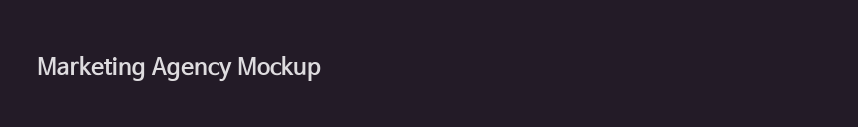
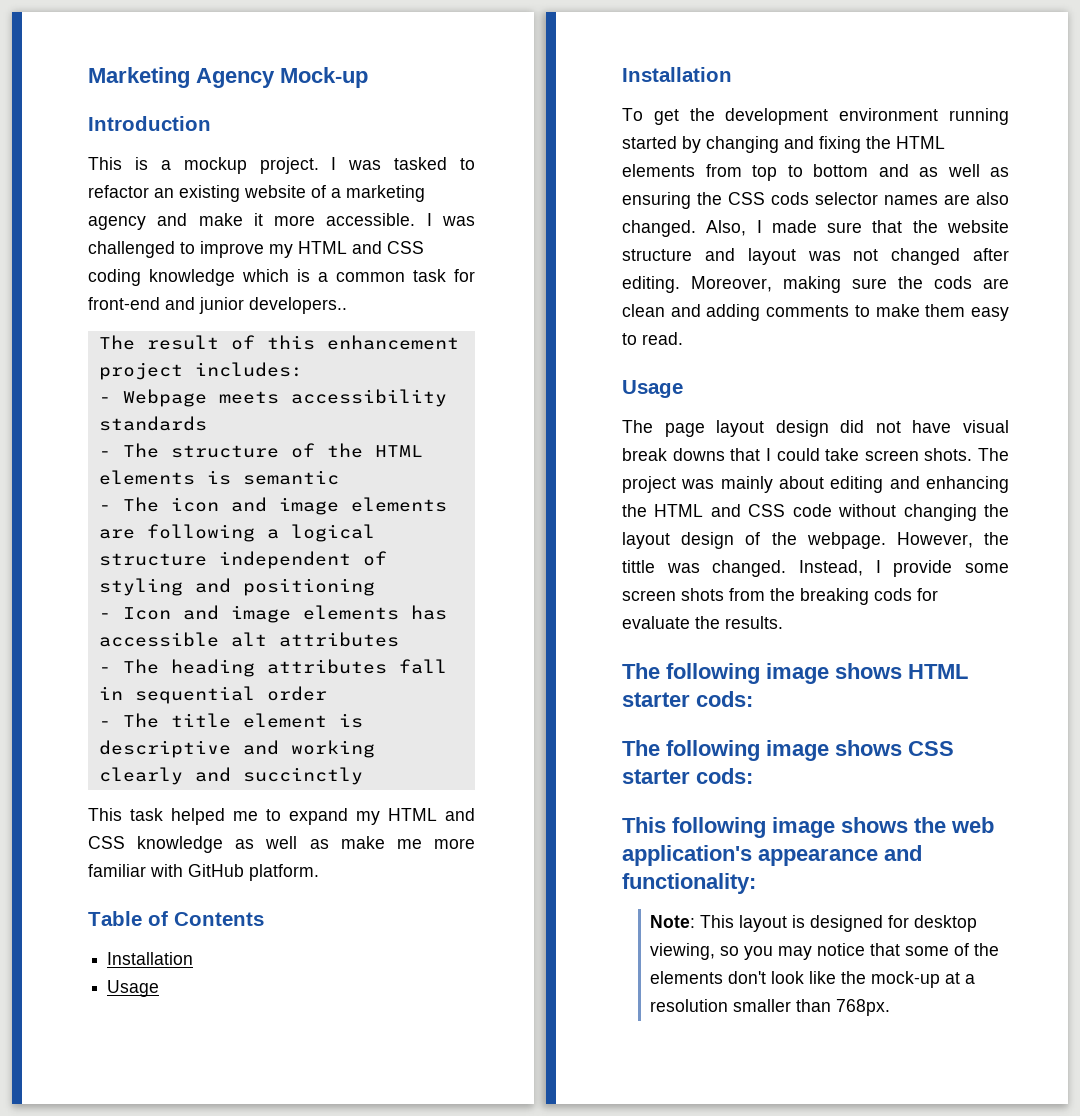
[237,56,322,81] Mockup -> [280,67,368,88] [88,116,211,131] [88,157,475,174] [88,185,425,202] [88,213,475,230] [88,241,424,258] [88,269,475,286] [88,297,347,314] [98,335,459,350] [98,362,303,380] [98,389,447,407] [98,416,207,431] [98,443,423,458] [98,470,339,485] [98,497,447,515] [98,524,375,542] [98,551,387,569] [98,578,375,596] [98,605,447,623] [98,632,399,647] [98,659,447,677] [98,686,327,704] [98,713,363,728] [98,740,375,758] [98,767,363,785] [88,808,475,825] [88,836,475,853] [88,864,319,881] [88,911,264,926] [107,952,194,965] [107,980,160,997] [622,67,732,82] [622,108,1009,125] [622,136,945,153] [622,164,1009,181] [622,192,1009,209] [622,220,1009,237] [622,248,1009,265] [622,276,1009,293] [622,304,1009,321] [622,332,683,345] [622,380,683,398] [622,420,1009,437] [622,448,1009,461] [622,476,1009,493] [622,504,1009,521] [622,532,1009,549] [622,560,1009,577] [622,588,938,605] [622,616,783,629] [622,663,968,684] [622,691,753,707] [622,740,954,761] [622,768,753,784] [622,817,994,838] [622,845,922,866] [622,873,756,894] [650,915,978,932] [650,943,1000,960] [650,971,976,988] [650,999,891,1016] Mock-up // Introduction // This is a mockup project. I was tasked to refactor an existing website of a marketing agency and make it more accessible. I was challenged to improve my HTML and CSS coding knowledge which is a common task for front-end and junior developers.. // The result of this enhancement project includes: // - Webpage meets accessibility standards // - The structure of the HTML elements is semantic // - The icon and image elements are following a logical structure independent of styling and positioning // - Icon and image elements has accessible alt attributes // - The heading attributes fall in sequential order // - The title element is descriptive and working clearly and succinctly // This task helped me to expand my HTML and CSS knowledge as well as make me more familiar with GitHub platform. // Table of Contents // Installation // Usage // Installation // To get the development environment running started by changing and fixing the HTML elements from top to bottom and as well as ensuring the CSS cods selector names are also changed. Also, I made sure that the website structure and layout was not changed after editing. Moreover, making sure the cods are clean and adding comments to make them easy to read. // Usage // The page layout design did not have visual break downs that I could take screen shots. The project was mainly about editing and enhancing the HTML and CSS code without changing the layout design of the webpage. However, the tittle was changed. Instead, I provide some screen shots from the breaking cods for evaluate the results. // The following image shows HTML starter cods: // The following image shows CSS starter cods: // This following image shows the web application's appearance and functionality: // Note: This layout is designed for desktop viewing, so you may notice that some of the elements don't look like the mock-up at a resolution smaller than 768px.

